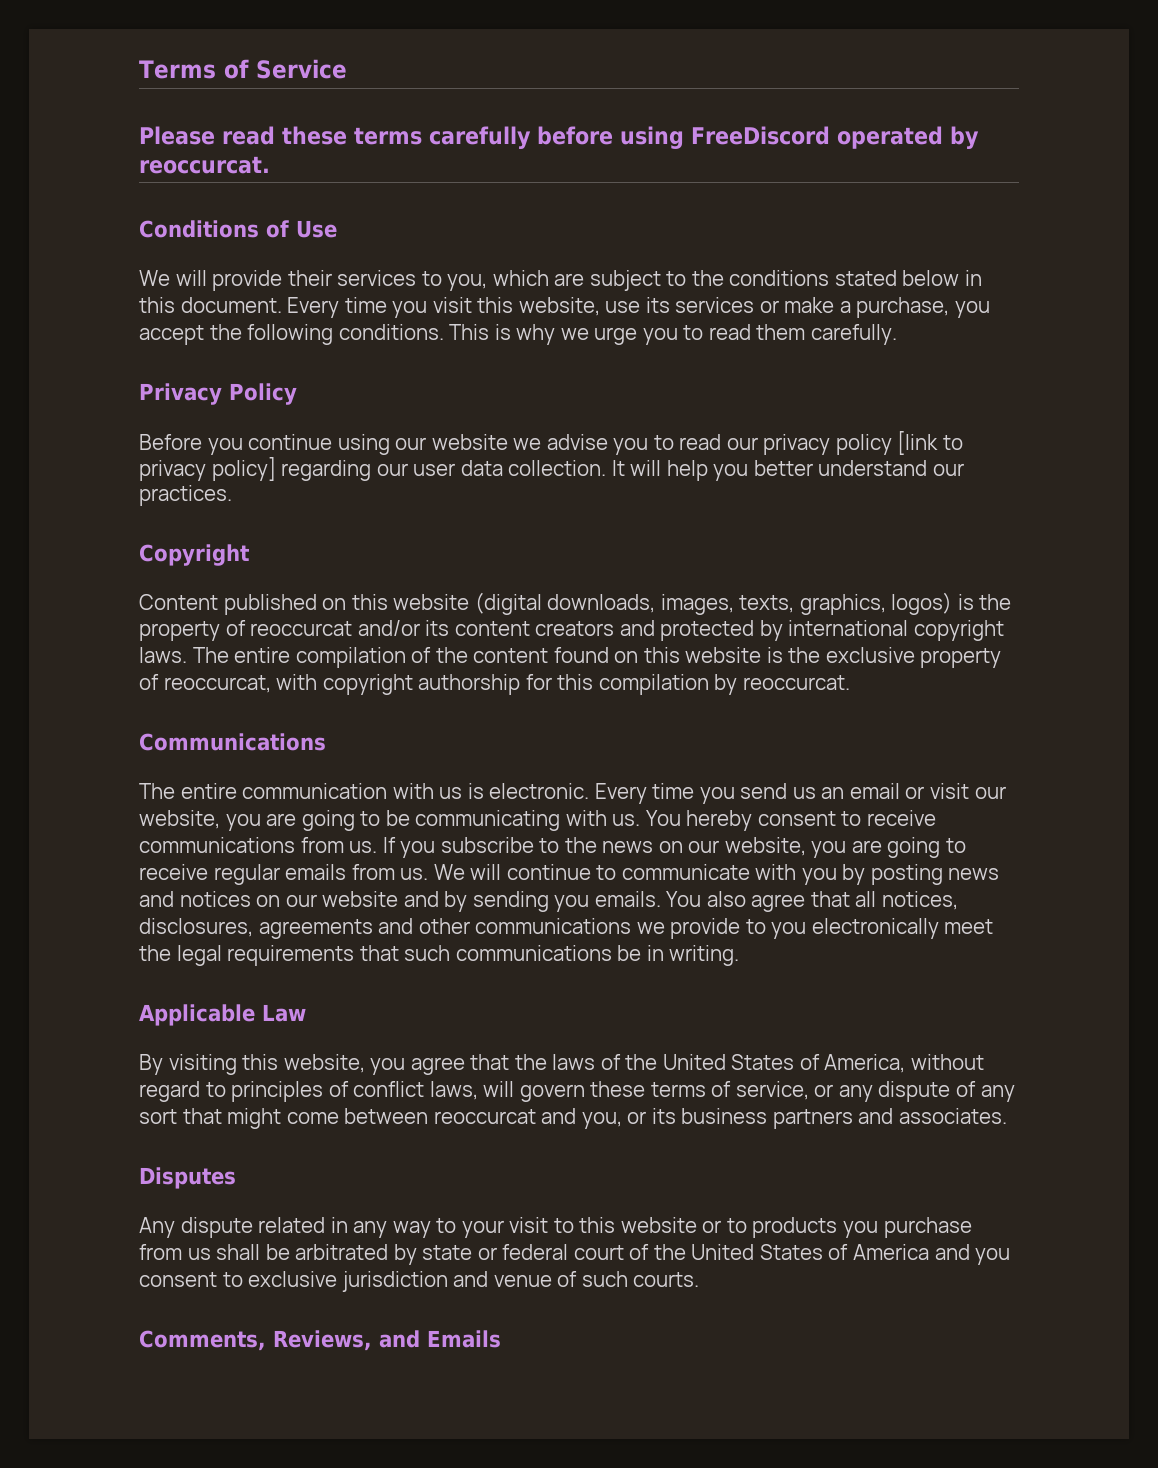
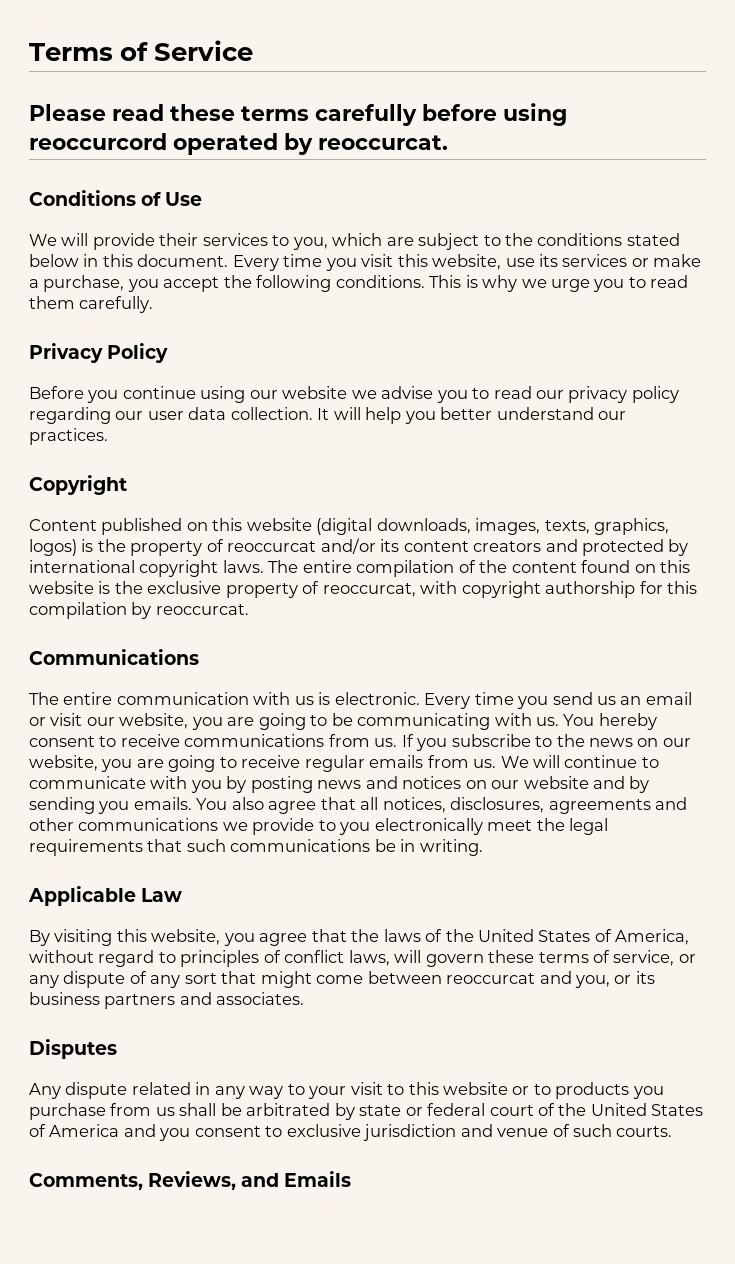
[691,126,830,145] FreeDiscord -> [29,133,167,150] reoccurcord
[897,431,964,455] [139,457,276,481] [link to privacy policy] -> (679, 394) none

